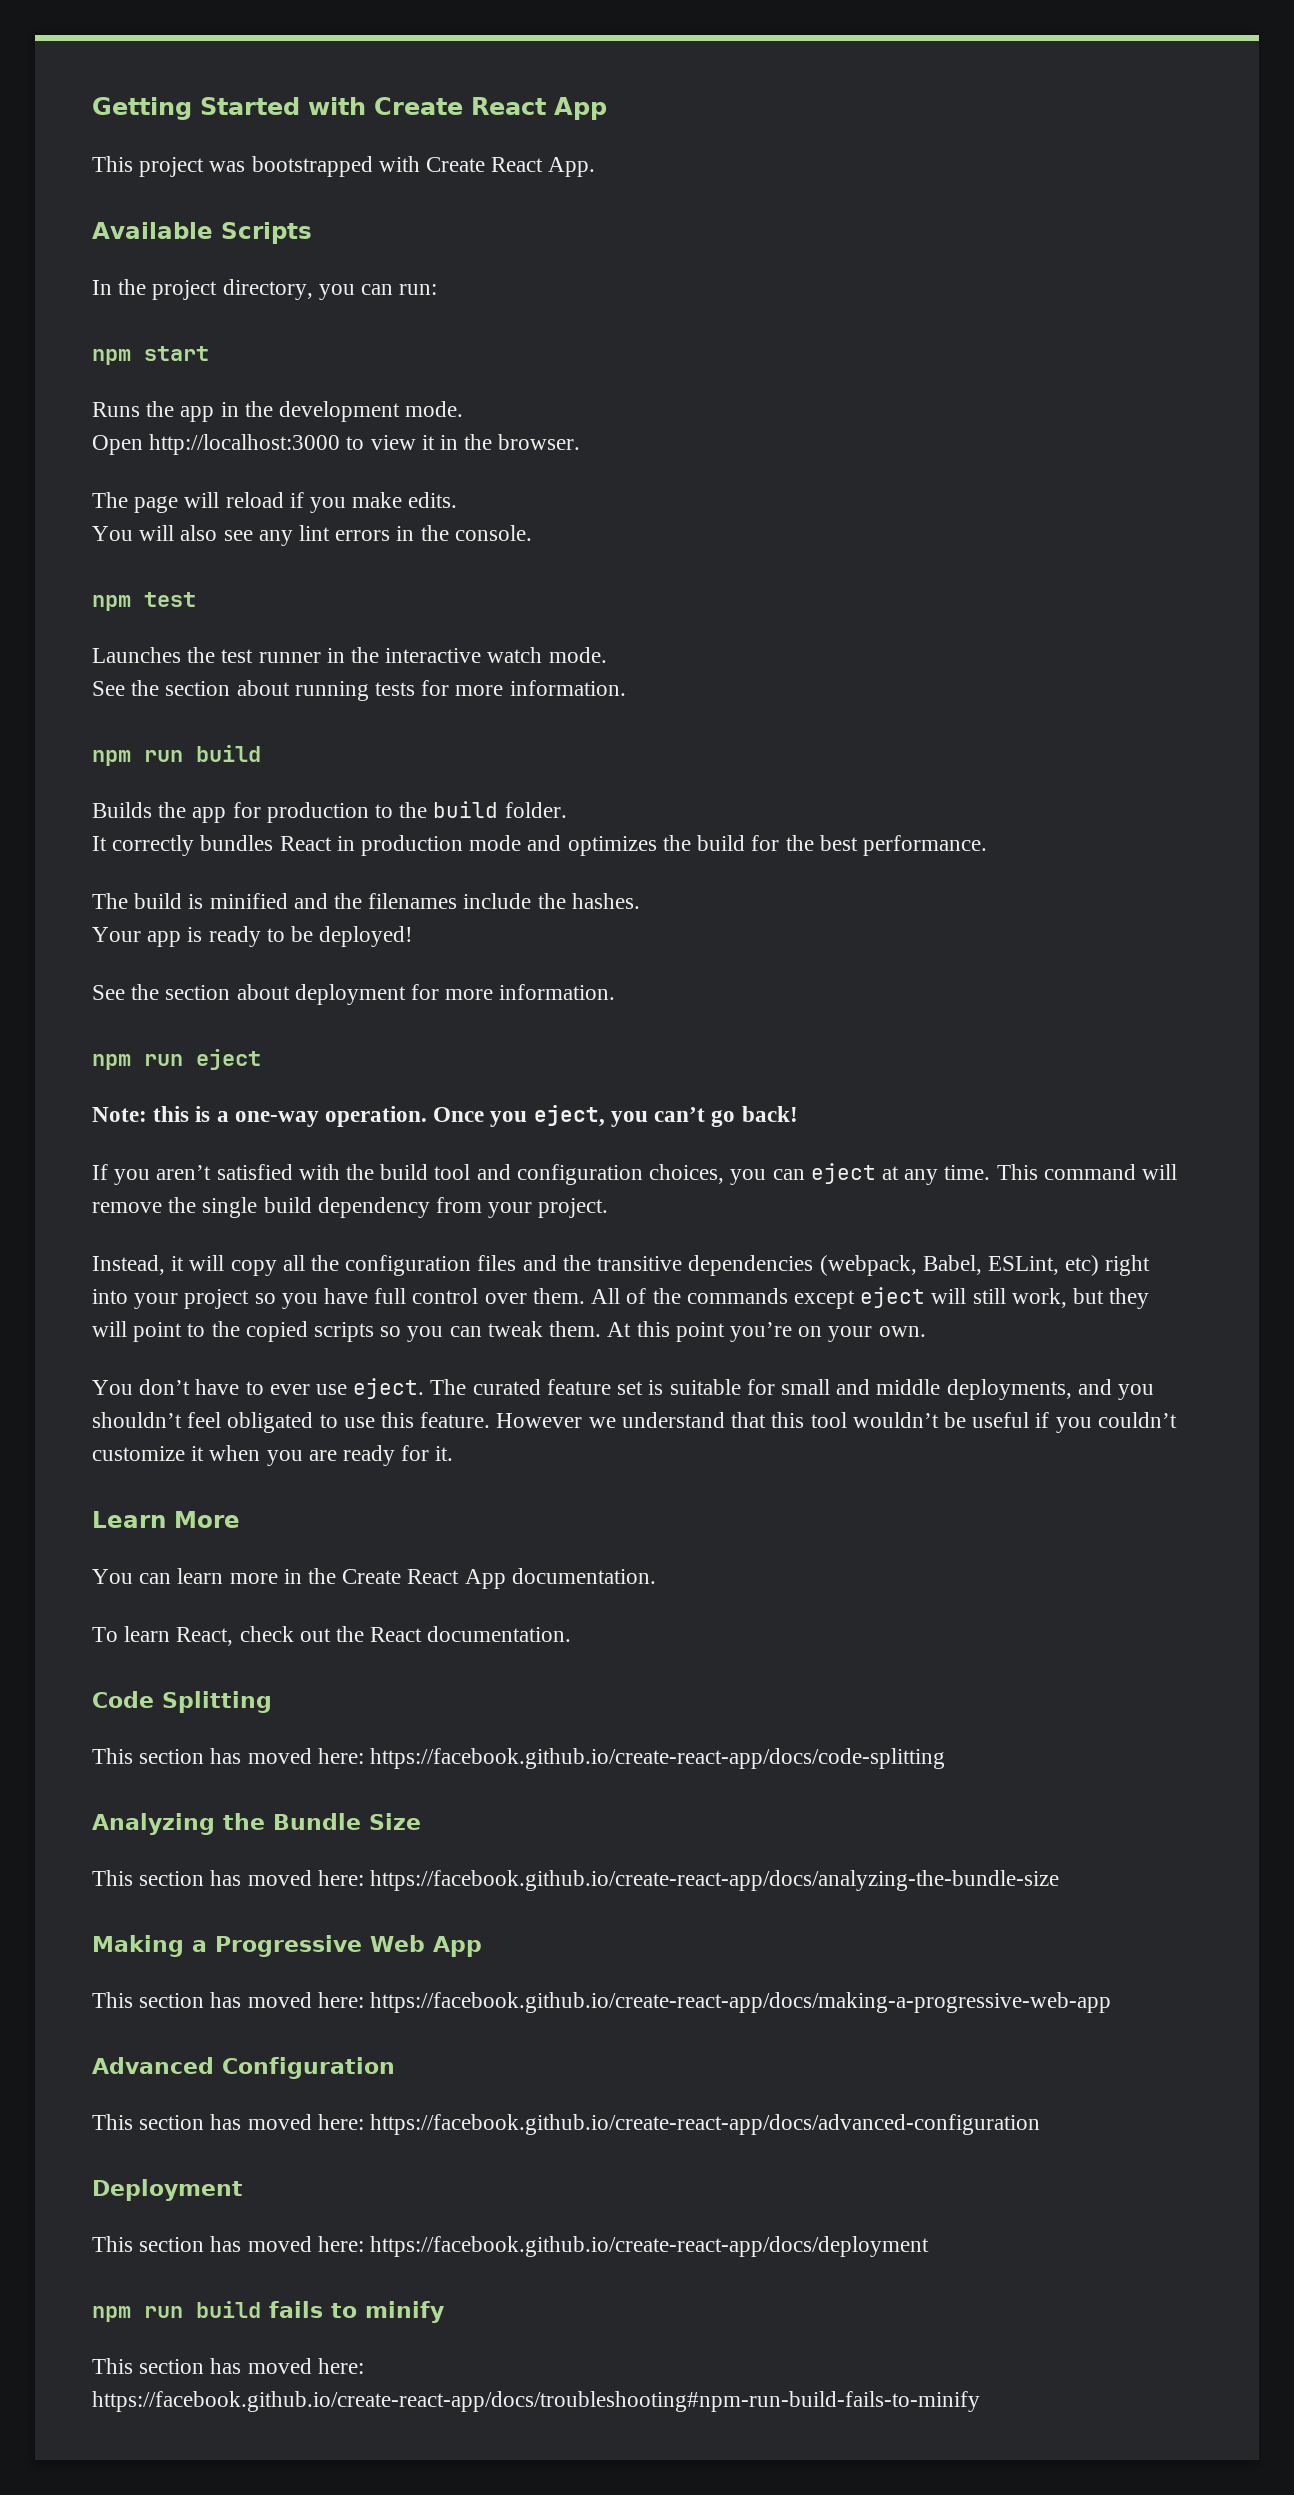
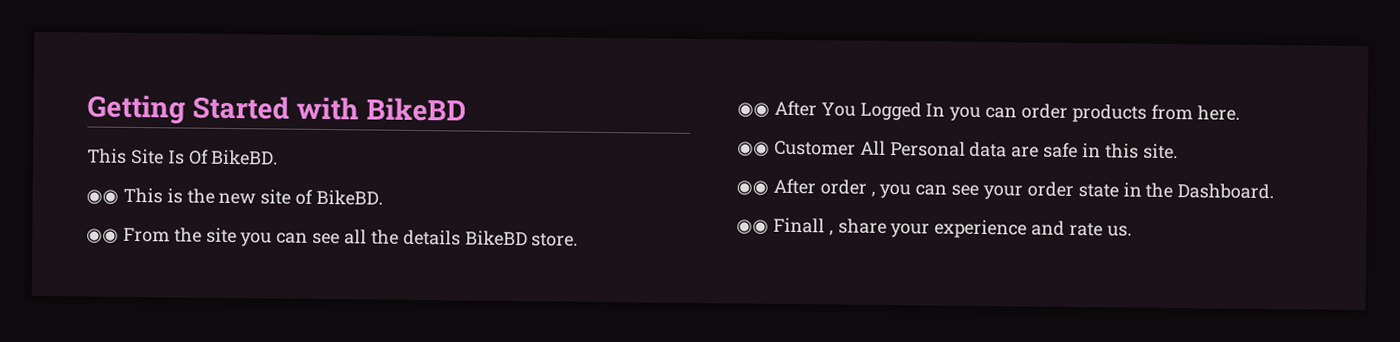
[374,97,607,120] [92,156,596,177] [92,222,312,244] [92,279,438,300] [92,346,209,365] [92,401,464,422] [92,434,581,455] [92,492,458,513] [92,525,532,546] [92,592,196,611] [92,647,607,663] [92,680,626,701] [92,745,261,766] [92,801,567,823] [92,835,987,856] [92,893,640,909] [92,926,414,947] [92,984,616,1005] [92,1049,261,1070] [92,1105,798,1127] [92,1163,1177,1185] [92,1197,609,1218] [92,1255,1151,1276] [92,1287,1150,1309] [92,1321,926,1342] [92,1378,1154,1400] [92,1412,1177,1433] [92,1445,454,1466] [92,1511,240,1528] [92,1568,656,1589] [92,1626,572,1646] [92,1691,272,1713] [92,1748,946,1769] [92,1813,421,1835] [92,1870,1060,1891] [92,1935,482,1957] [92,1992,1112,2013] [92,2057,395,2079] [92,2114,1041,2135] [92,2179,243,2201] [92,2236,930,2257] [92,2301,444,2323] [92,2358,364,2374] [92,2391,980,2412] Create React App // This project was bootstrapped with Create React App. // Available Scripts // In the project directory, you can run: // npm start // Runs the app in the development mode. // Open http://localhost:3000 to view it in the browser. // The page will reload if you make edits. // You will also see any lint errors in the console. // npm test // Launches the test runner in the interactive watch mode. // See the section about running tests for more information. // npm run build // Builds the app for production to the build folder. // It correctly bundles React in production mode and optimizes the build for the best performance. // The build is minified and the filenames include the hashes. // Your app is ready to be deployed! // See the section about deployment for more information. // npm run eject // Note: this is a one-way operation. Once you eject, you can’t go back! // If you aren’t satisfied with the build tool and configuration choices, you can eject at any time. This command will remove the single build dependency from your project. // Instead, it will copy all the configuration files and the transitive dependencies (webpack, Babel, ESLint, etc) right into your project so you have full control over them. All of the commands except eject will still work, but they will point to the copied scripts so you can tweak them. At this point you’re on your own. // You don’t have to ever use eject. The curated feature set is suitable for small and middle deployments, and you shouldn’t feel obligated to use this feature. However we understand that this tool wouldn’t be useful if you couldn’t customize it when you are ready for it. // Learn More // You can learn more in the Create React App documentation. // To learn React, check out the React documentation. // Code Splitting // This section has moved here: https://facebook.github.io/create-react-app/docs/code-splitting // Analyzing the Bundle Size // This section has moved here: https://facebook.github.io/create-react-app/docs/analyzing-the-bundle-size // Making a Progressive Web App // This section has moved here: https://facebook.github.io/create-react-app/docs/making-a-progressive-web-app // Advanced Configuration // This section has moved here: https://facebook.github.io/create-react-app/docs/advanced-configuration // Deployment // This section has moved here: https://facebook.github.io/create-react-app/docs/deployment // npm run build fails to minify // This section has moved here: https://facebook.github.io/create-react-app/docs/troubleshooting#npm-run-build-fails-to-minify -> [365,97,466,122] [87,148,279,166] [86,187,384,206] [86,227,579,247] [737,100,1240,123] [737,140,1178,160] [736,178,1275,200] [736,217,1132,239] BikeBD // This Site Is Of BikeBD. // ◉◉ This is the new site of BikeBD. // ◉◉ From the site you can see all the details BikeBD store. // ◉◉ After You Logged In you can order products from here. // ◉◉ Customer All Personal data are safe in this site. // ◉◉ After order , you can see your order state in the Dashboard. // ◉◉ Finall , share your experience and rate us.

